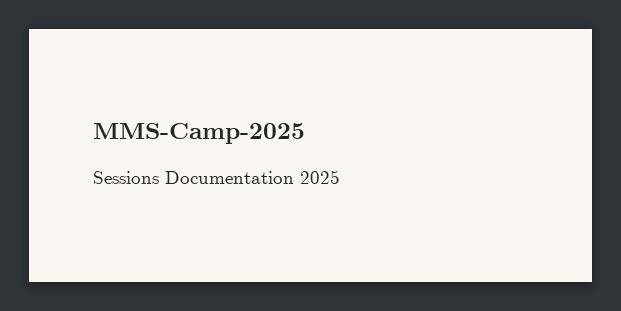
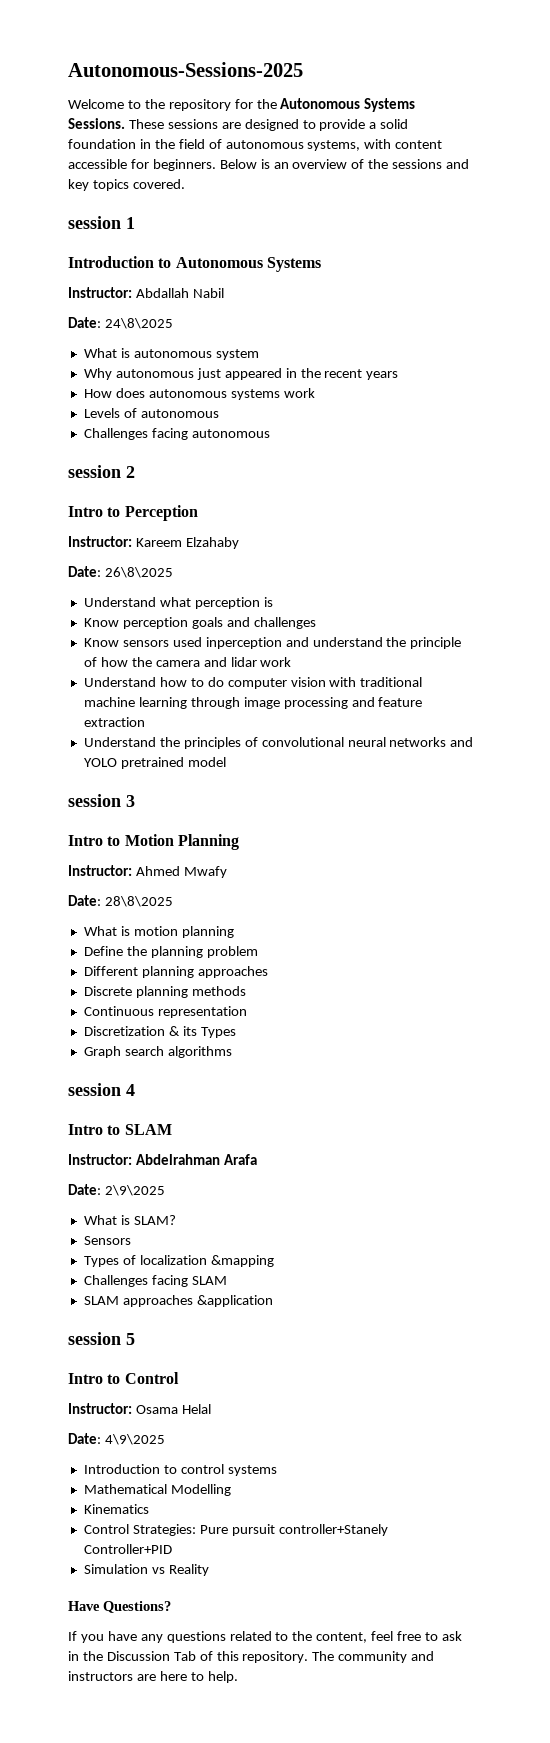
[93,123,305,144] [93,170,340,184] MMS-Camp-2025 // Sessions Documentation 2025 -> [68,62,303,77] [68,98,416,112] [68,118,409,131] [68,139,443,151] [68,159,470,171] [68,179,185,191] [68,216,135,229] [68,256,321,272] [68,287,224,298] [68,317,173,329] [83,348,259,360] [83,368,399,380] [83,388,315,400] [83,408,219,418] [83,428,270,440] [68,465,135,478] [68,505,198,521] [68,536,239,549] [68,566,173,578] [83,597,273,609] [83,617,316,629] [83,637,462,649] [83,657,292,667] [83,677,423,689] [83,697,423,709] [83,717,145,727] [83,737,474,749] [83,757,226,769] [68,794,135,807] [68,834,239,850] [68,865,227,878] [68,895,173,907] [83,926,234,938] [83,946,258,958] [83,966,268,978] [83,986,246,998] [83,1006,247,1018] [83,1026,236,1038] [83,1046,232,1058] [68,1083,135,1096] [68,1124,172,1135] [68,1154,257,1165] [68,1184,165,1196] [83,1215,176,1225] [83,1236,131,1245] [83,1255,274,1267] [83,1275,227,1287] [83,1295,273,1307] [68,1332,135,1345] [68,1372,179,1384] [68,1403,211,1414] [68,1433,165,1445] [83,1464,277,1476] [83,1484,231,1496] [83,1504,149,1514] [83,1524,388,1536] [83,1544,172,1554] [83,1564,209,1576] [68,1601,171,1613] [68,1631,462,1643] [68,1651,435,1663] [68,1671,238,1683] Autonomous-Sessions-2025 // Welcome to the repository for the Autonomous Systems Sessions. These sessions are designed to provide a solid foundation in the field of autonomous systems, with content accessible for beginners. Below is an overview of the sessions and key topics covered. // session 1 // Introduction to Autonomous Systems // Instructor: Abdallah Nabil // Date: 24\8\2025 // What is autonomous system // Why autonomous just appeared in the recent years // How does autonomous systems work // Levels of autonomous // Challenges facing autonomous // session 2 // Intro to Perception // Instructor: Kareem Elzahaby // Date: 26\8\2025 // Understand what perception is // Know perception goals and challenges // Know sensors used inperception and understand the principle of how the camera and lidar work // Understand how to do computer vision with traditional machine learning through image processing and feature extraction // Understand the principles of convolutional neural networks and YOLO pretrained model // session 3 // Intro to Motion Planning // Instructor: Ahmed Mwafy // Date: 28\8\2025 // What is motion planning // Define the planning problem // Different planning approaches // Discrete planning methods // Continuous representation // Discretization & its Types // Graph search algorithms // session 4 // Intro to SLAM // Instructor: Abdelrahman Arafa // Date: 2\9\2025 // What is SLAM? // Sensors // Types of localization &mapping // Challenges facing SLAM // SLAM approaches &application // session 5 // Intro to Control // Instructor: Osama Helal // Date: 4\9\2025 // Introduction to control systems // Mathematical Modelling // Kinematics // Control Strategies: Pure pursuit controller+Stanely Controller+PID // Simulation vs Reality // Have Questions? // If you have any questions related to the content, feel free to ask in the Discussion Tab of this repository. The community and instructors are here to help.

